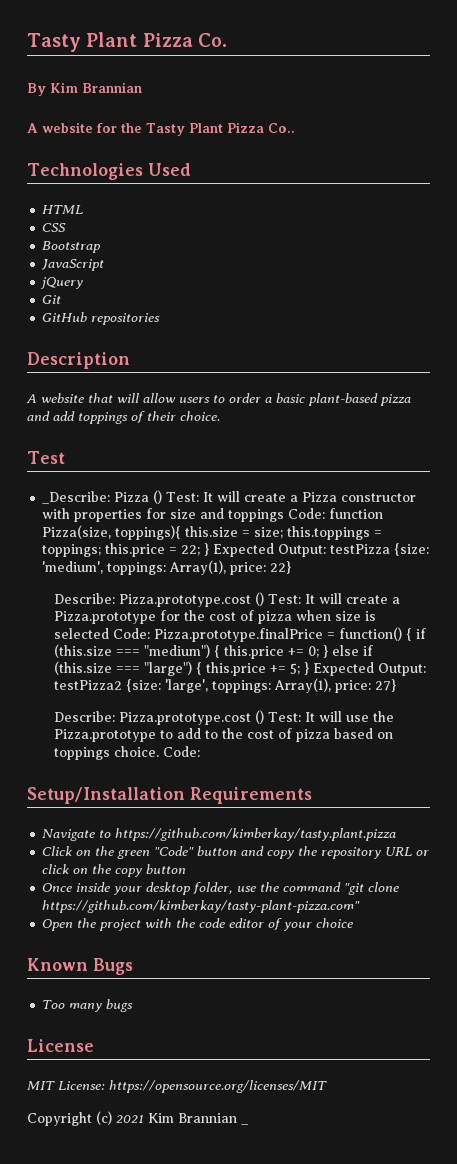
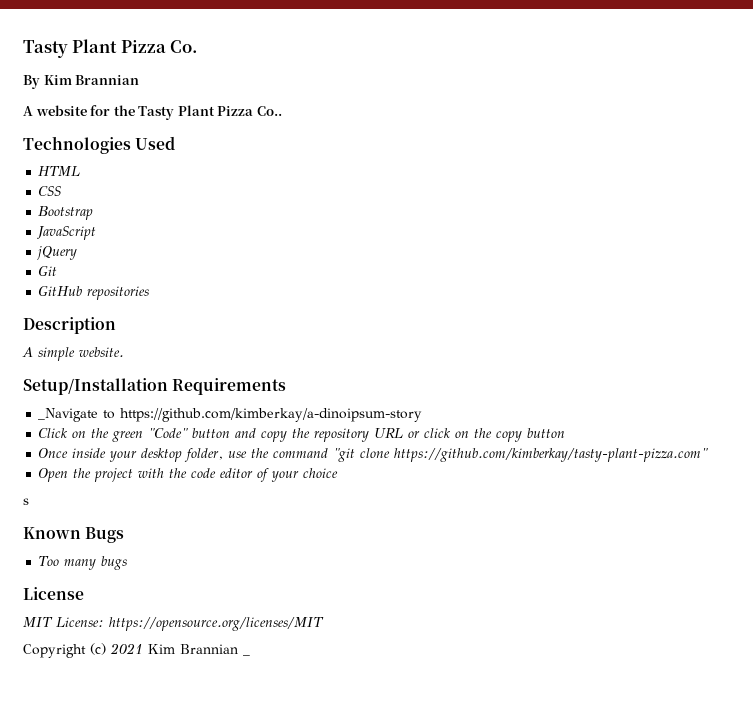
[41,393,411,406] [27,411,220,424] [27,451,65,464] [42,490,417,504] [42,508,384,522] [42,525,383,540] [42,543,430,557] [42,560,292,575] [53,592,400,607] [53,610,376,624] [53,627,426,642] [53,644,373,659] [53,661,426,676] [53,678,396,693] [53,710,394,725] [53,728,393,742] [53,746,200,760] website that will allow users to order a basic plant-based pizza and add toppings of their choice. // Test // _Describe: Pizza () Test: It will create a Pizza constructor with properties for size and toppings Code: function Pizza(size, toppings){ this.size = size; this.toppings = toppings; this.price = 22; } Expected Output: testPizza {size: 'medium', toppings: Array(1), price: 22} // Describe: Pizza.prototype.cost () Test: It will create a Pizza.prototype for the cost of pizza when size is selected Code: Pizza.prototype.finalPrice = function() { if (this.size === "medium") { this.price += 0; } else if (this.size === "large") { this.price += 5; } Expected Output: testPizza2 {size: 'large', toppings: Array(1), price: 27} // Describe: Pizza.prototype.cost () Test: It will use the Pizza.prototype to add to the cost of pizza based on toppings choice. Code: -> [38,347,124,361] simple website.
[42,828,397,841] Navigate to https://github.com/kimberkay/tasty.plant.pizza -> [38,408,423,422] _Navigate to https://github.com/kimberkay/a-dinoipsum-story
(354, 923) none -> [23,498,29,505] // s

